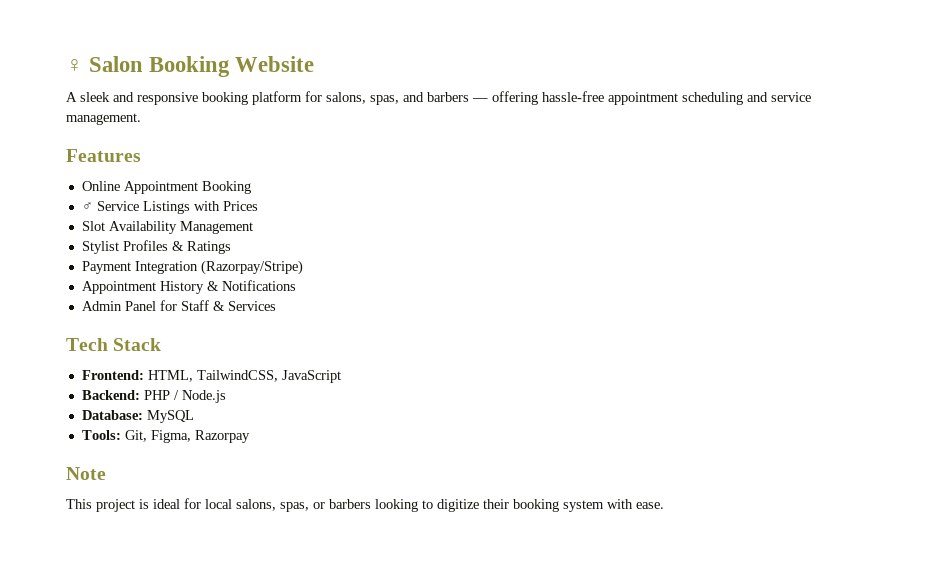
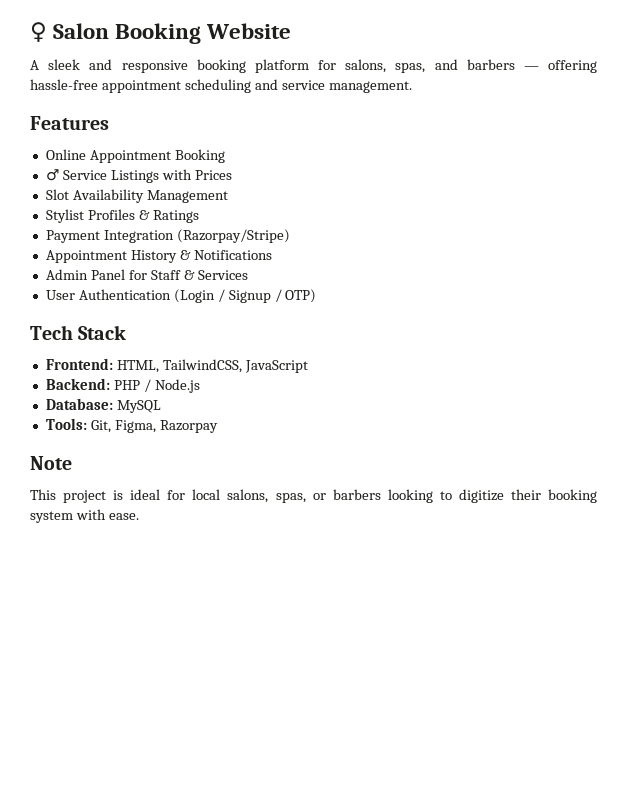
(276, 306) none -> [45,289,317,303] // User Authentication (Login / Signup / OTP)

